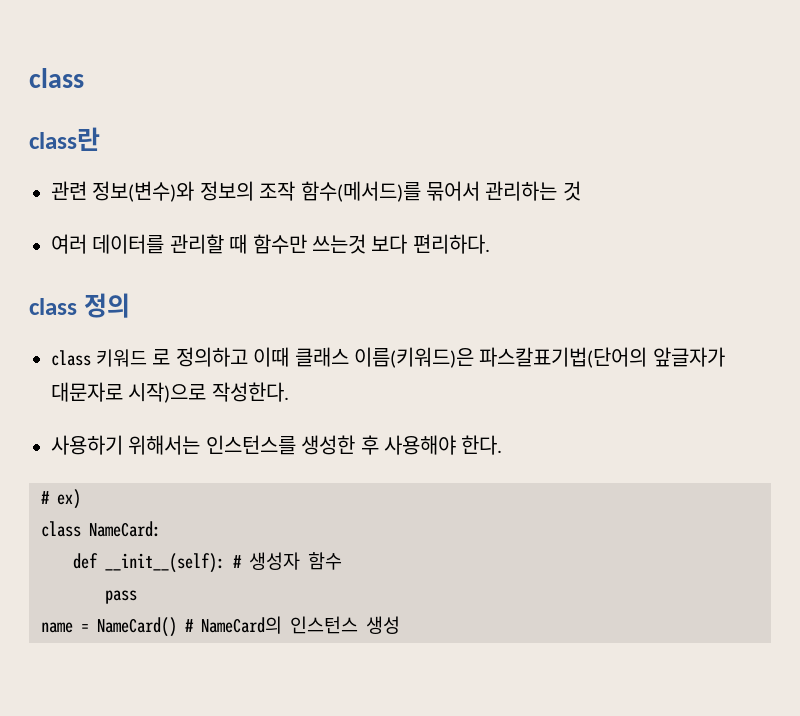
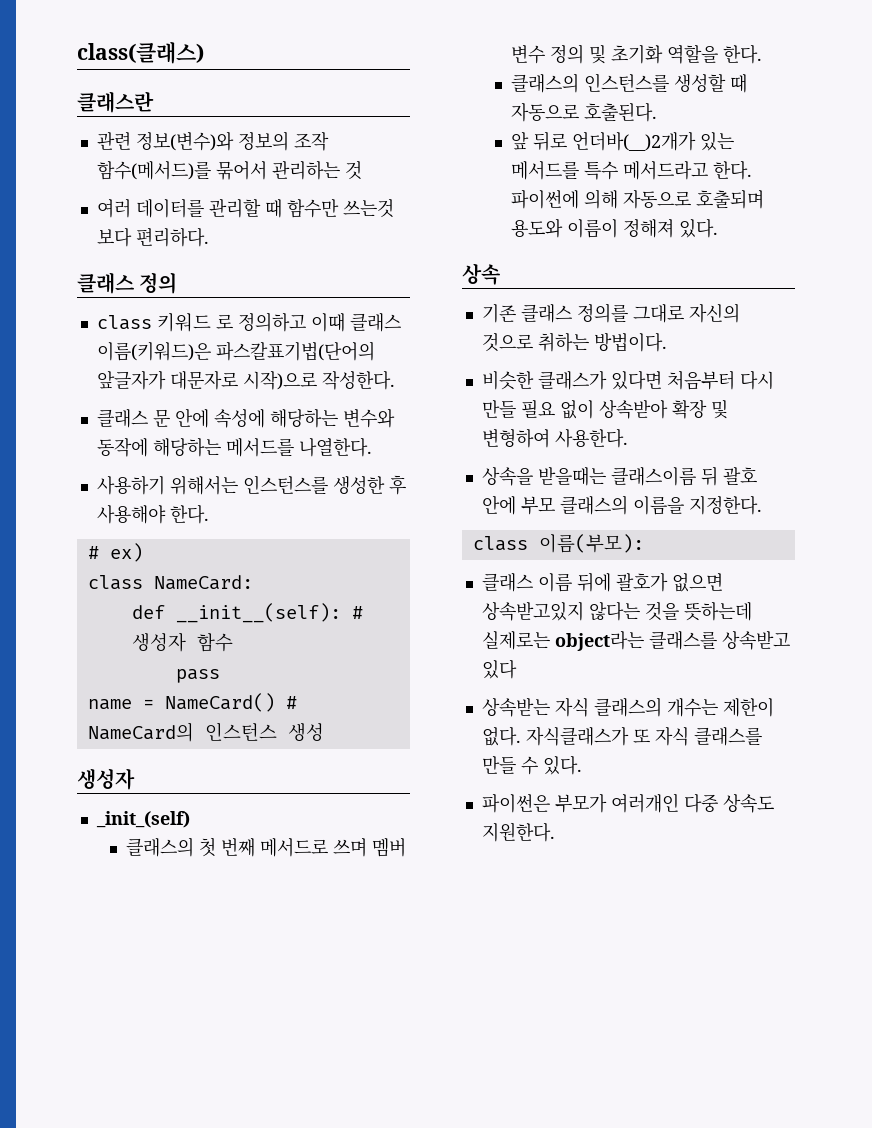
[29,68,84,88] [29,127,100,151] class // class란 -> [77,42,204,64] [77,91,154,113] class(클래스) // 클래스란
[29,298,77,315] class -> [77,272,134,294] 클래스
(289, 392) none -> [96,408,395,428] [96,437,372,457] // 클래스 문 안에 속성에 해당하는 변수와 동작에 해당하는 메서드를 나열한다.
(400, 625) none -> [77,768,135,790] [95,811,190,828] [126,837,407,857] [511,44,763,64] [511,73,748,93] [511,102,658,122] [511,131,735,151] [511,160,753,180] [511,189,765,209] [511,218,719,238] [462,263,500,285] [481,303,740,323] [481,332,667,352] [481,370,774,390] [481,399,728,419] [481,428,628,448] [481,466,757,486] [481,495,762,515] [472,534,644,553] [481,572,723,592] [481,601,752,621] [481,631,790,651] [481,659,517,679] [481,697,774,717] [481,726,762,746] [481,755,582,775] [481,793,774,813] [481,822,555,842] // 생성자 // _init_(self) // 클래스의 첫 번째 메서드로 쓰며 멤버 변수 정의 및 초기화 역할을 한다. // 클래스의 인스턴스를 생성할 때 자동으로 호출된다. // 앞 뒤로 언더바(__)2개가 있는 메서드를 특수 메서드라고 한다. 파이썬에 의해 자동으로 호출되며 용도와 이름이 정해져 있다. // 상속 // 기존 클래스 정의를 그대로 자신의 것으로 취하는 방법이다. // 비슷한 클래스가 있다면 처음부터 다시 만들 필요 없이 상속받아 확장 및 변형하여 사용한다. // 상속을 받을때는 클래스이름 뒤 괄호 안에 부모 클래스의 이름을 지정한다. // class 이름(부모): // 클래스 이름 뒤에 괄호가 없으면 상속받고있지 않다는 것을 뜻하는데 실제로는 object라는 클래스를 상속받고 있다 // 상속받는 자식 클래스의 개수는 제한이 없다. 자식클래스가 또 자식 클래스를 만들 수 있다. // 파이썬은 부모가 여러개인 다중 상속도 지원한다.

